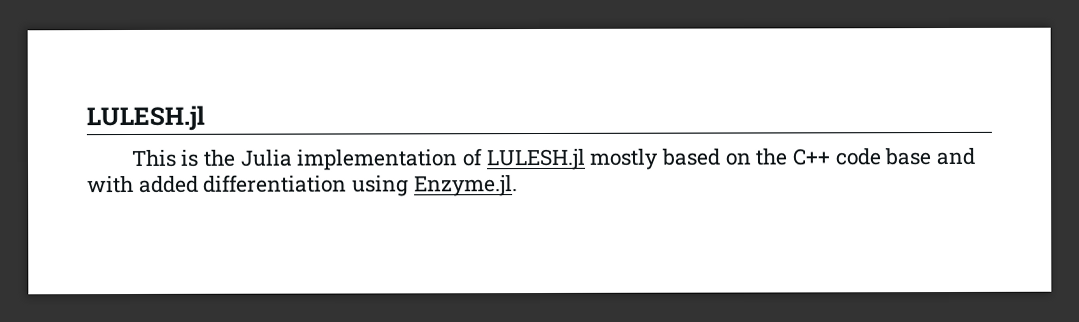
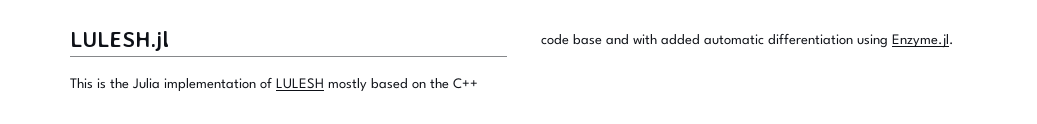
[485,148,586,171] LULESH.jl -> [276,78,324,89] LULESH
(199, 184) none -> [704,34,764,45] automatic

